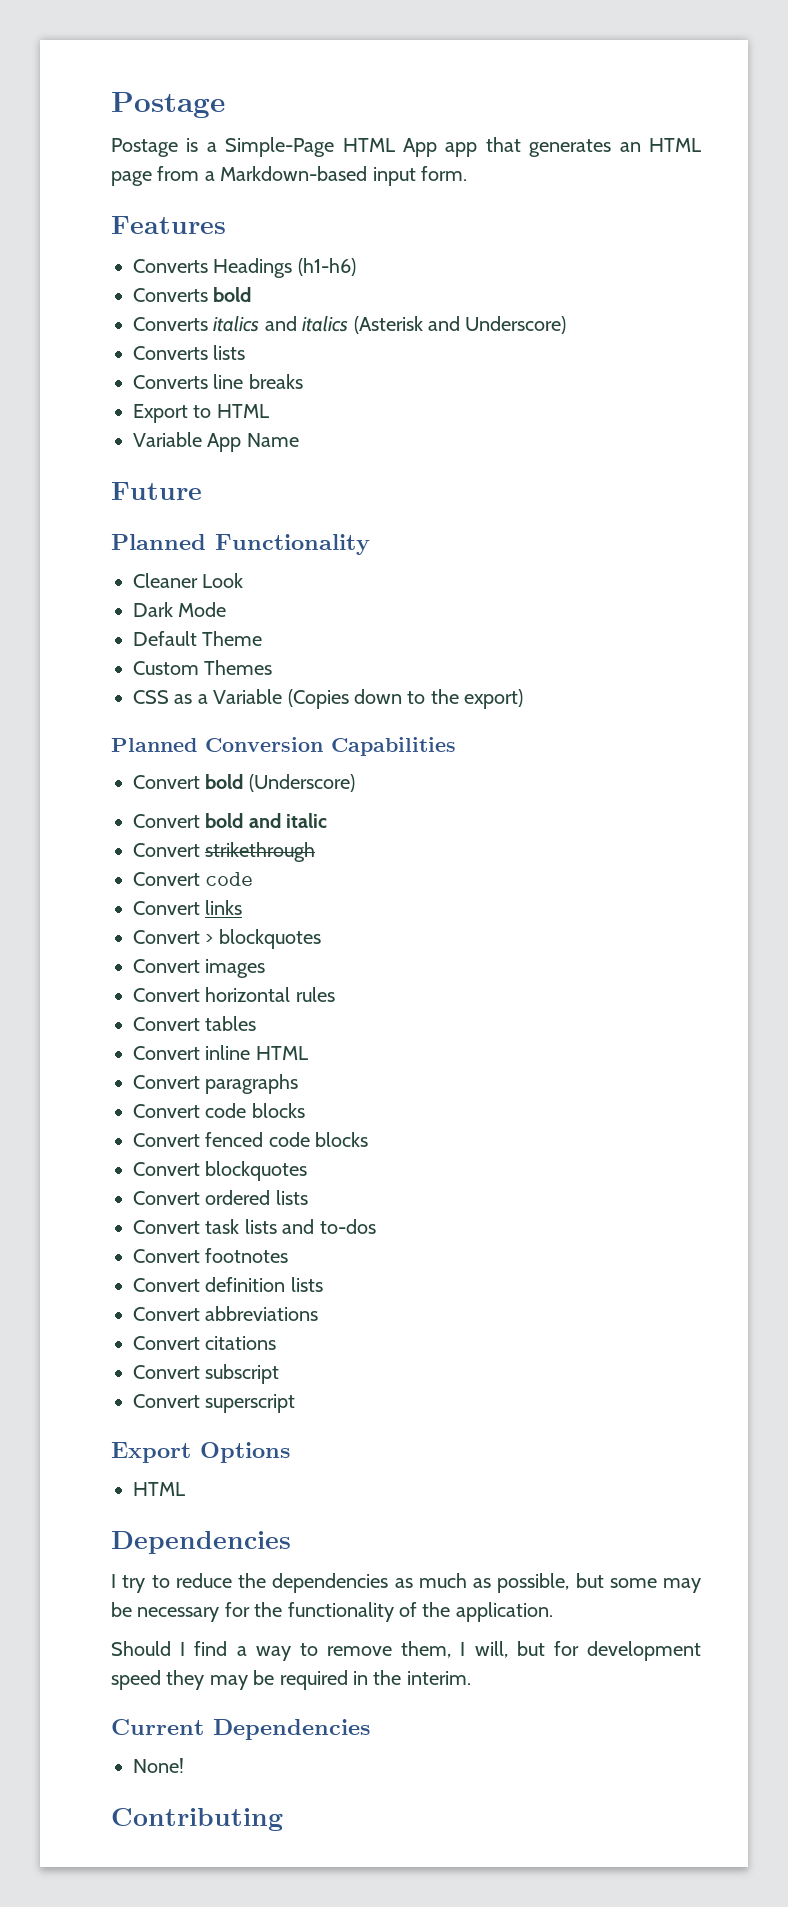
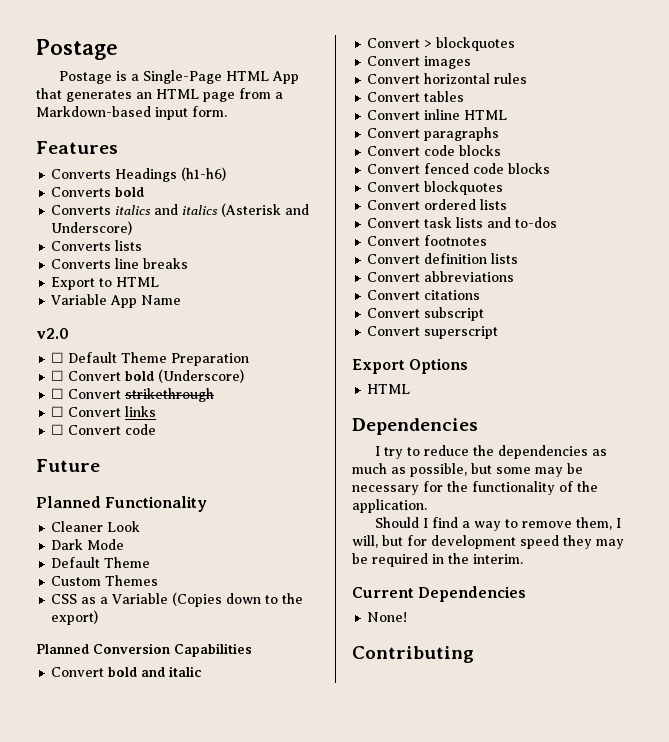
[225,137,335,157] Simple-Page -> [143,70,223,84] Single-Page
[445,142,478,157] app -> (300, 77) none
(299, 440) none -> [36,328,69,339] [51,352,250,366] [51,369,245,383] [51,388,215,402] [51,406,157,417] [51,424,157,435] // v2.0 // ☐ Default Theme Preparation // ☐ Convert bold (Underscore) // ☐ Convert strikethrough // ☐ Convert links // ☐ Convert code
[133,774,355,792] // Convert bold (Underscore) -> (252, 650) none
[133,842,316,862] [133,872,254,886] [133,900,243,915] // Convert strikethrough // Convert code // Convert links -> (203, 671) none

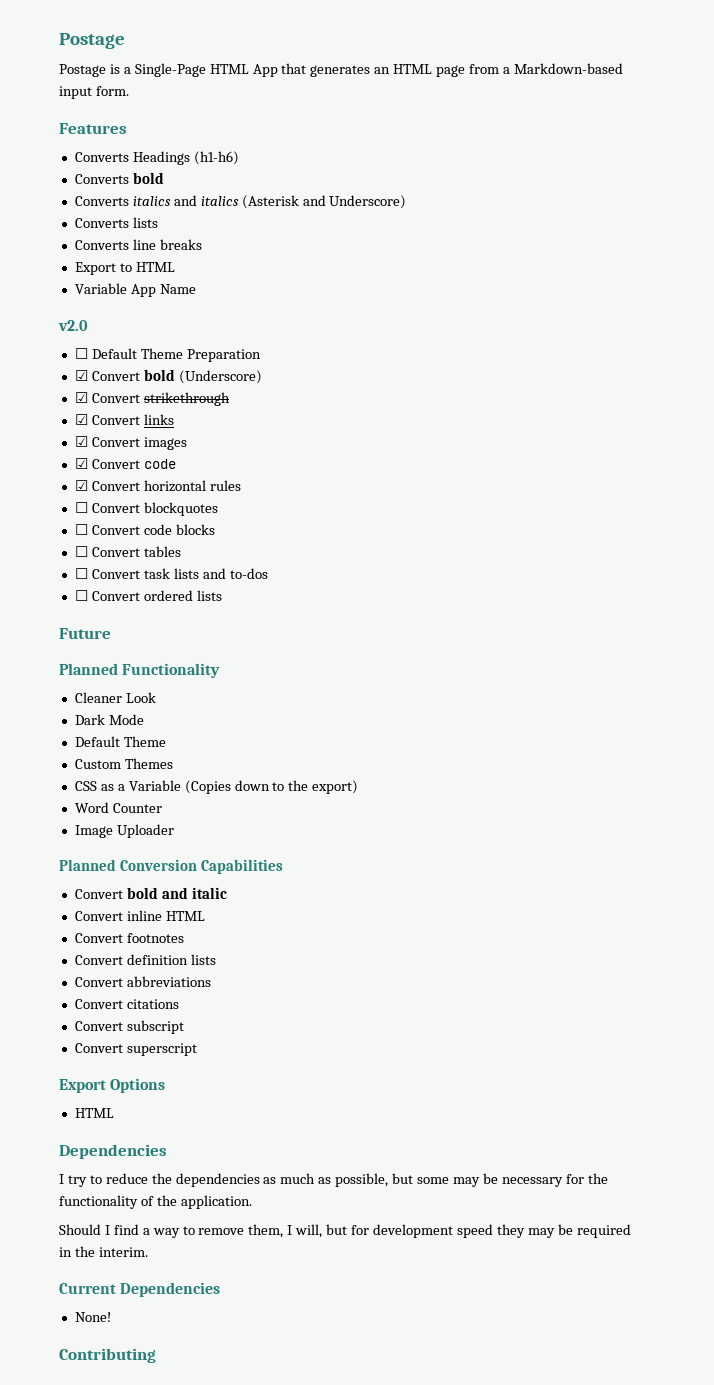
[51,370,65,381] ☐ -> [74,370,88,381] ☑
[51,388,65,399] ☐ -> [74,392,88,403] ☑
[51,406,157,417] // ☐ Convert links -> [74,414,174,425] [74,436,187,450] [74,458,176,469] [74,480,241,492] [74,502,218,516] // ☑ Convert links // ☑ Convert images // ☑ Convert code // ☑ Convert horizontal rules // ☐ Convert blockquotes
(157, 429) none -> [175,524,215,535] [74,546,181,557] [74,568,268,579] [74,590,222,601] blocks // ☐ Convert tables // ☐ Convert task lists and to-dos // ☐ Convert ordered lists
(99, 617) none -> [74,802,162,813] [74,824,174,838] // Word Counter // Image Uploader
[424,37,516,51] [367,56,472,69] [367,73,528,84] [367,91,465,102] [367,109,508,120] [367,127,500,141] [367,145,502,156] [367,163,551,174] [367,181,504,195] [367,199,508,210] [367,217,558,228] > blockquotes // Convert images // Convert horizontal rules // Convert tables // Convert inline HTML // Convert paragraphs // Convert code blocks // Convert fenced code blocks // Convert blockquotes // Convert ordered lists // Convert task lists and to-dos -> [126,910,205,921] inline HTML

